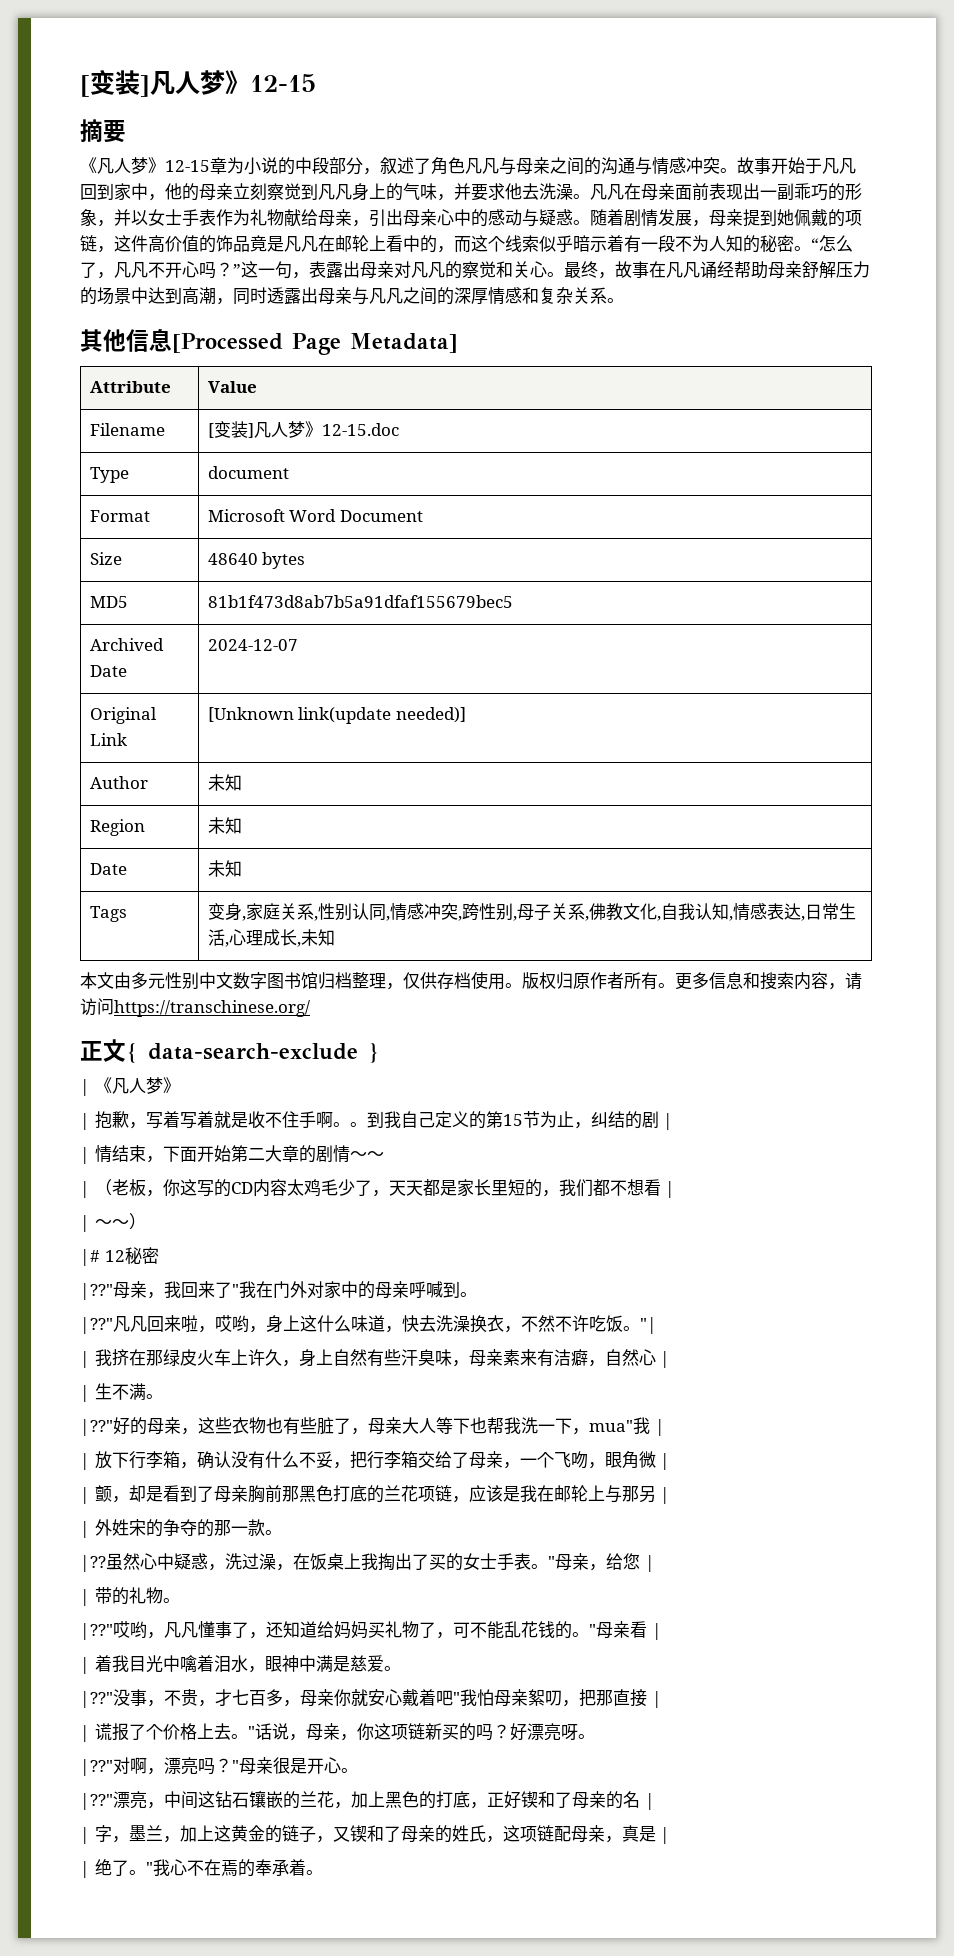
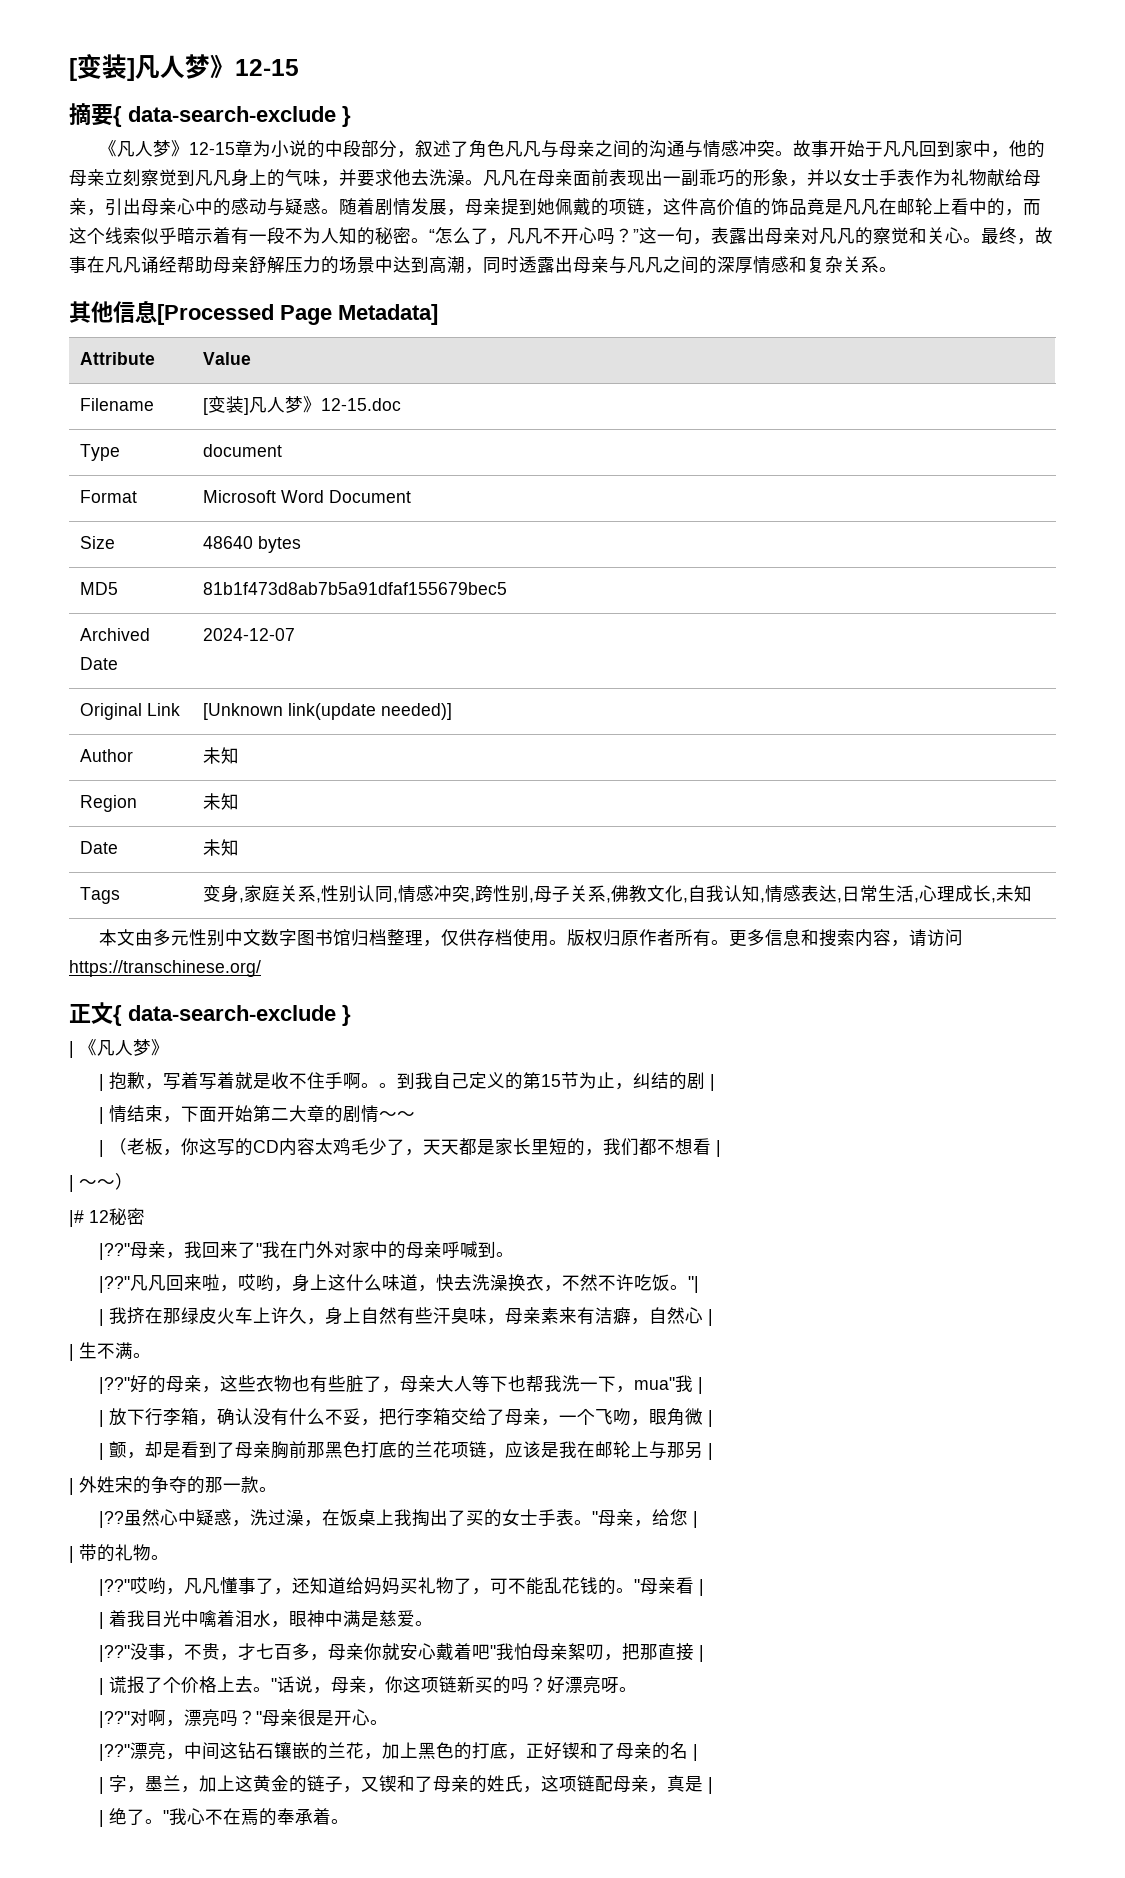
(126, 131) none -> [113,106,351,127] { data-search-exclude }

